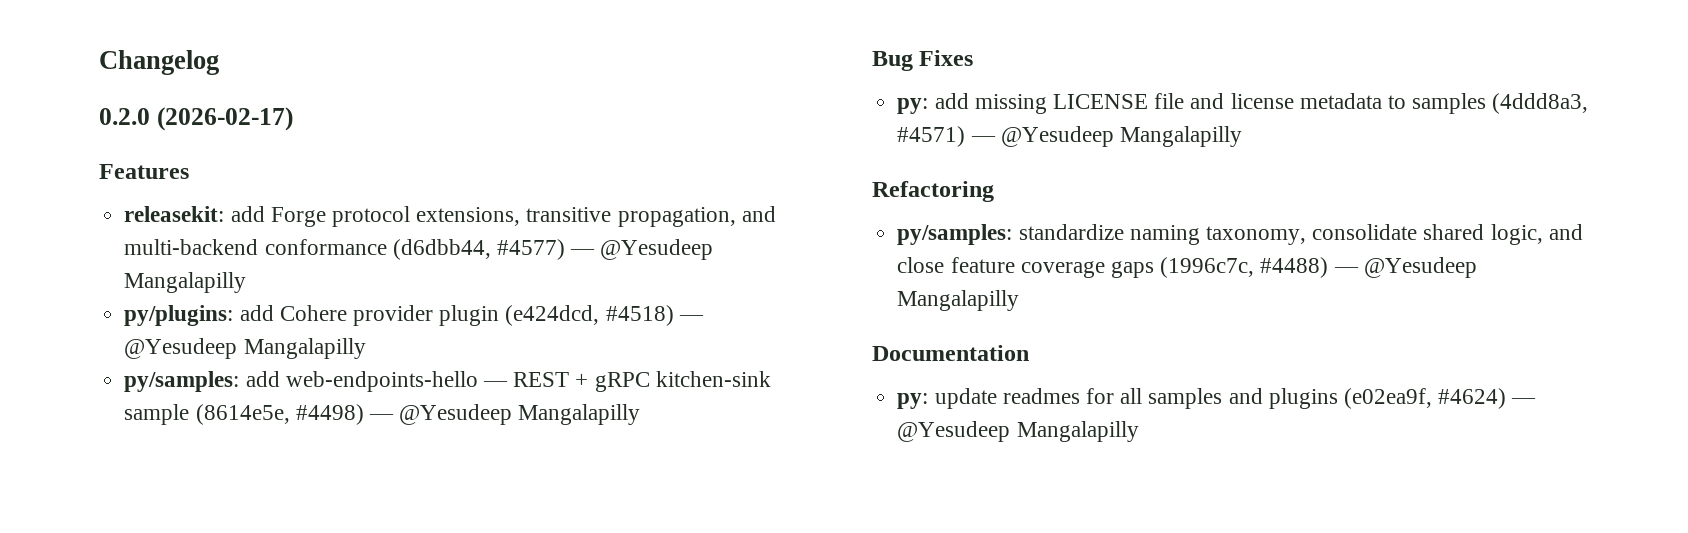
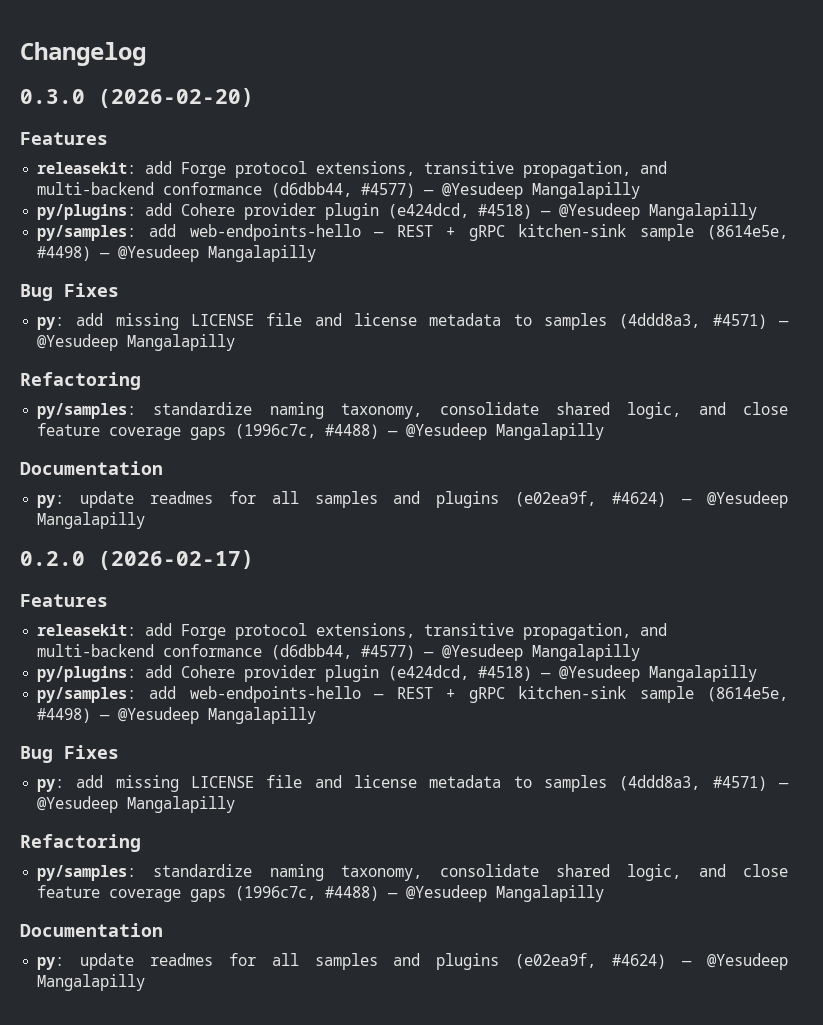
(219, 62) none -> [20,88,254,108] [20,132,108,145] [37,161,668,178] [37,182,641,199] [37,203,758,220] [37,224,788,241] [37,245,317,262] [20,283,119,301] [37,313,789,330] [37,334,236,351] [20,372,141,390] [37,402,788,419] [37,423,605,440] [20,461,163,475] [37,491,789,508] [37,512,146,529] // 0.3.0 (2026-02-20) // Features // releasekit: add Forge protocol extensions, transitive propagation, and multi-backend conformance (d6dbb44, #4577) — @Yesudeep Mangalapilly // py/plugins: add Cohere provider plugin (e424dcd, #4518) — @Yesudeep Mangalapilly // py/samples: add web-endpoints-hello — REST + gRPC kitchen-sink sample (8614e5e, #4498) — @Yesudeep Mangalapilly // Bug Fixes // py: add missing LICENSE file and license metadata to samples (4ddd8a3, #4571) — @Yesudeep Mangalapilly // Refactoring // py/samples: standardize naming taxonomy, consolidate shared logic, and close feature coverage gaps (1996c7c, #4488) — @Yesudeep Mangalapilly // Documentation // py: update readmes for all samples and plugins (e02ea9f, #4624) — @Yesudeep Mangalapilly

